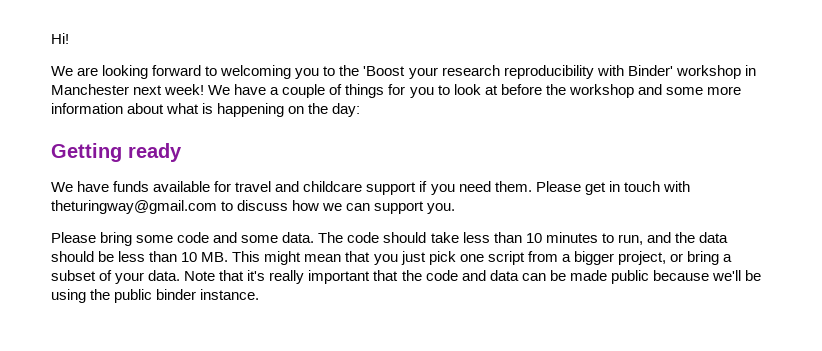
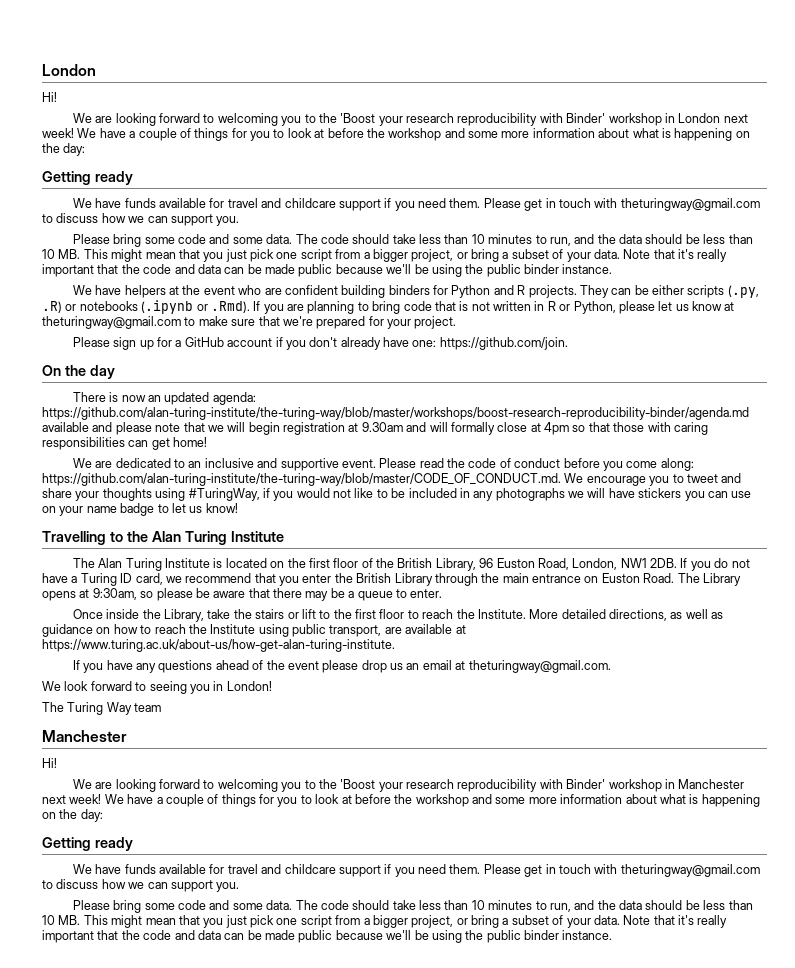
(51, 38) none -> [42,64,96,76] [42,92,57,102] [72,113,748,126] [42,128,750,141] [42,143,86,156] [42,171,133,185] [72,198,760,211] [42,213,240,226] [72,234,753,247] [42,249,728,262] [42,264,613,277] [72,285,759,298] [42,300,735,314] [42,316,457,329] [72,337,568,350] [42,365,115,379] [72,392,256,405] [42,407,749,420] [42,422,708,435] [42,437,208,450] [72,458,694,471] [42,473,742,486] [42,488,752,501] [42,503,238,516] [42,531,284,545] [72,558,750,571] [42,573,741,586] [42,588,443,601] [72,609,724,622] [42,624,466,637] [42,639,395,652] [72,660,611,673] [42,681,272,694] [42,702,162,715] [42,730,127,742] London // Hi! // We are looking forward to welcoming you to the 'Boost your research reproducibility with Binder' workshop in London next week! We have a couple of things for you to look at before the workshop and some more information about what is happening on the day: // Getting ready // We have funds available for travel and childcare support if you need them. Please get in touch with theturingway@gmail.com to discuss how we can support you. // Please bring some code and some data. The code should take less than 10 minutes to run, and the data should be less than 10 MB. This might mean that you just pick one script from a bigger project, or bring a subset of your data. Note that it's really important that the code and data can be made public because we'll be using the public binder instance. // We have helpers at the event who are confident building binders for Python and R projects. They can be either scripts (.py, .R) or notebooks (.ipynb or .Rmd). If you are planning to bring code that is not written in R or Python, please let us know at theturingway@gmail.com to make sure that we're prepared for your project. // Please sign up for a GitHub account if you don't already have one: https://github.com/join. // On the day // There is now an updated agenda: https://github.com/alan-turing-institute/the-turing-way/blob/master/workshops/boost-research-reproducibility-binder/agenda.md available and please note that we will begin registration at 9.30am and will formally close at 4pm so that those with caring responsibilities can get home! // We are dedicated to an inclusive and supportive event. Please read the code of conduct before you come along: https://github.com/alan-turing-institute/the-turing-way/blob/master/CODE_OF_CONDUCT.md. We encourage you to tweet and share your thoughts using #TuringWay, if you would not like to be included in any photographs we will have stickers you can use on your name badge to let us know! // Travelling to the Alan Turing Institute // The Alan Turing Institute is located on the first floor of the British Library, 96 Euston Road, London, NW1 2DB. If you do not have a Turing ID card, we recommend that you enter the British Library through the main entrance on Euston Road. The Library opens at 9:30am, so please be aware that there may be a queue to enter. // Once inside the Library, take the stairs or lift to the first floor to reach the Institute. More detailed directions, as well as guidance on how to reach the Institute using public transport, are available at https://www.turing.ac.uk/about-us/how-get-alan-turing-institute. // If you have any questions ahead of the event please drop us an email at theturingway@gmail.com. // We look forward to seeing you in London! // The Turing Way team // Manchester //

